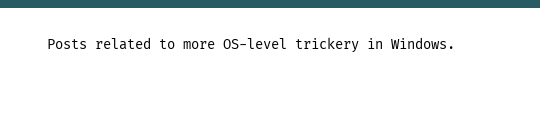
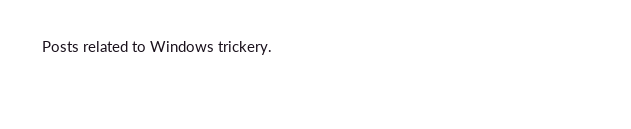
[183,37,455,53] more OS-level trickery in Windows. -> [150,41,272,55] Windows trickery.

